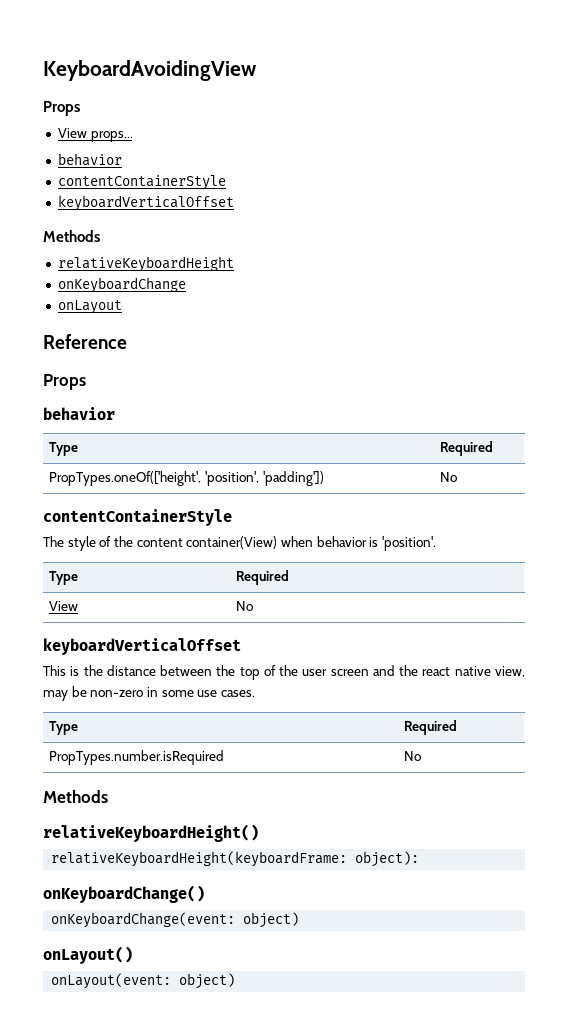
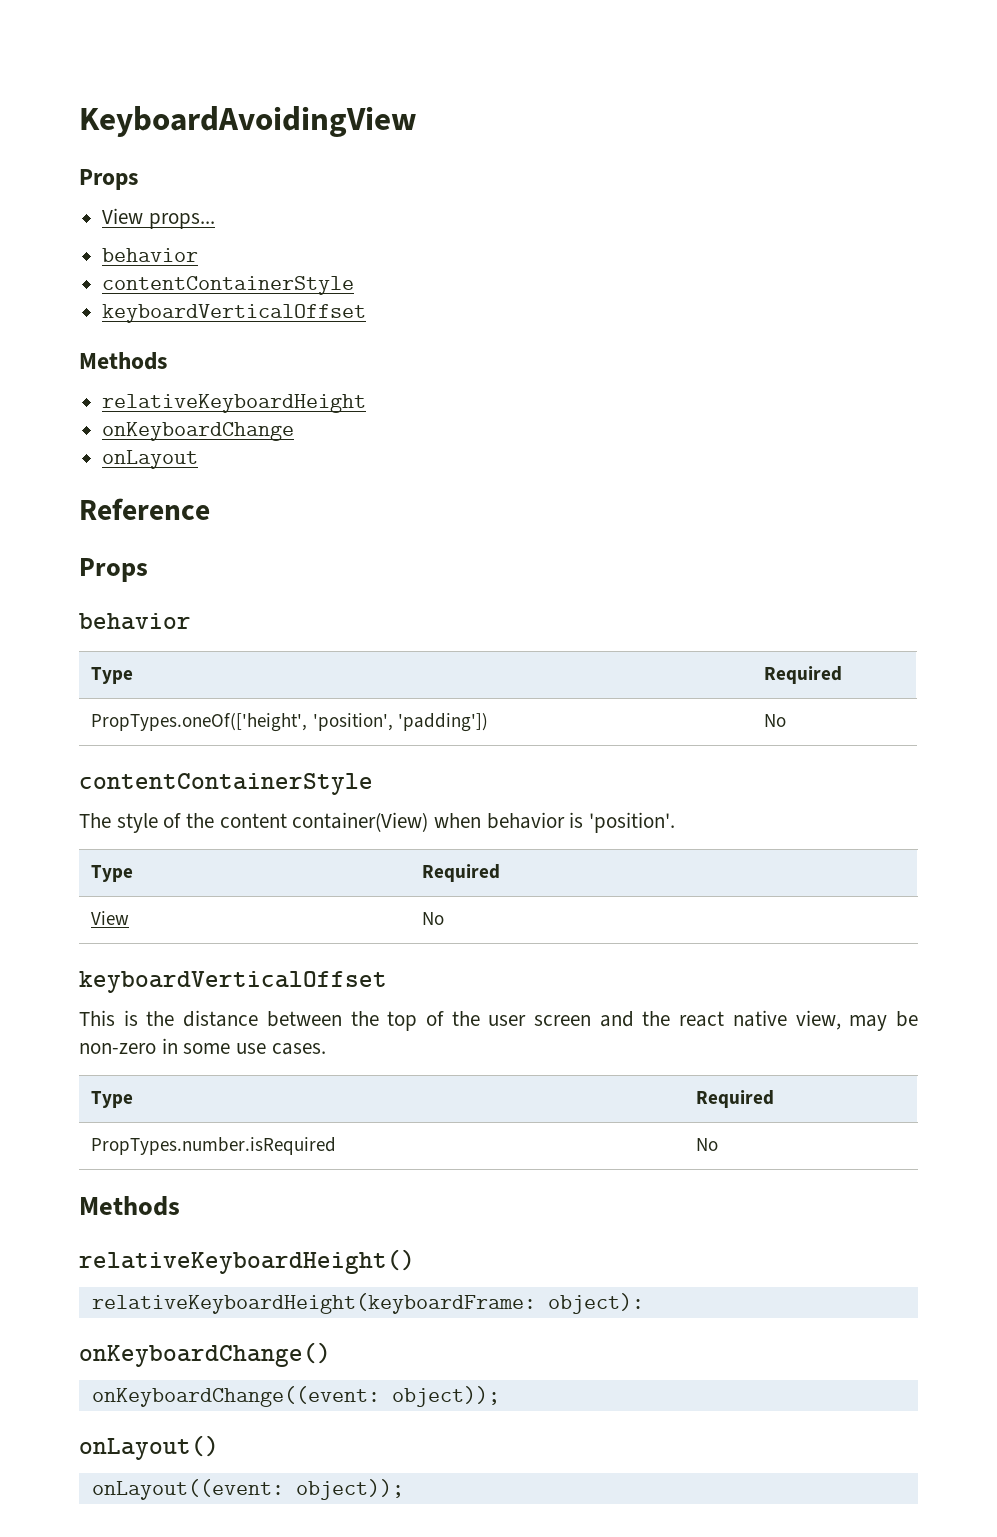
[51,912,300,928] onKeyboardChange(event: object) -> [91,1386,500,1407] onKeyboardChange((event: object));
[51,973,236,989] onLayout(event: object) -> [91,1479,404,1500] onLayout((event: object));

